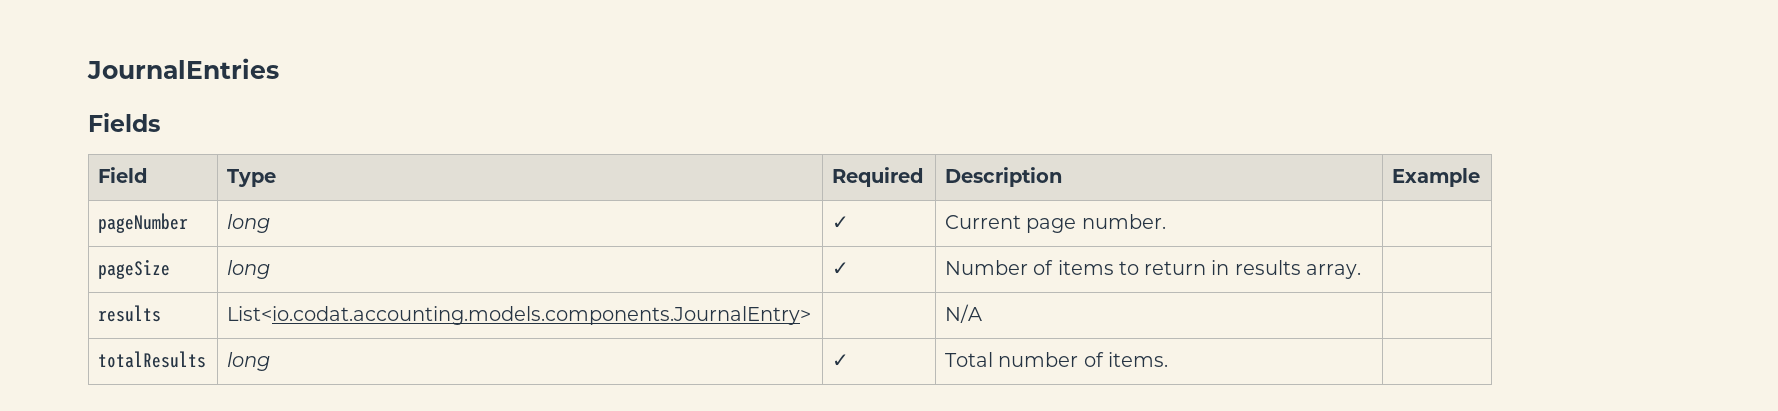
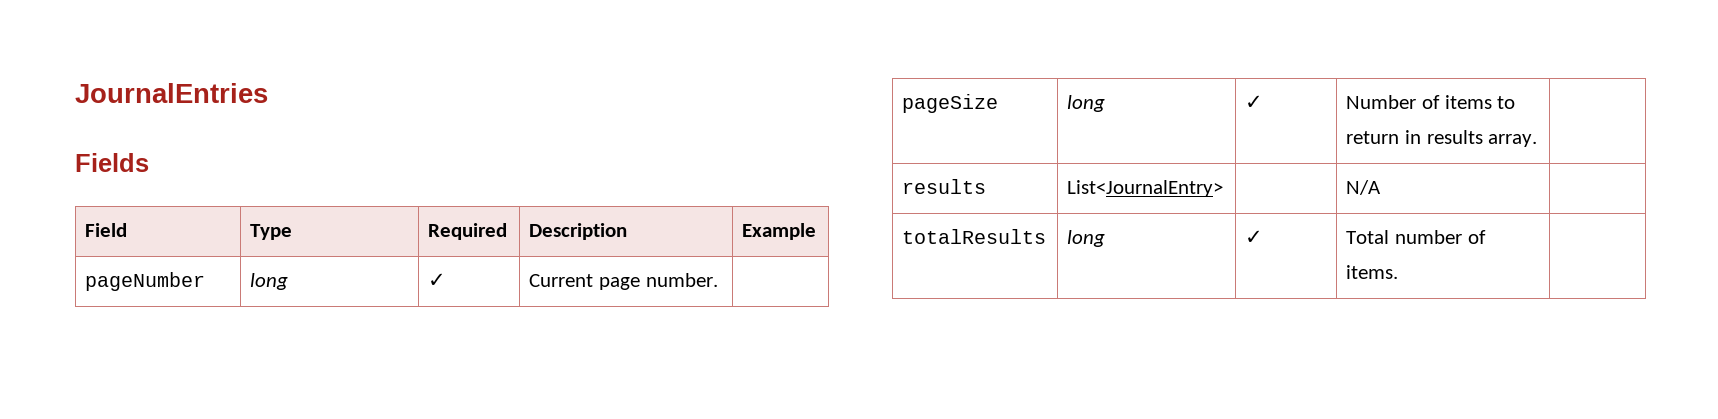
[227,306,812,325] List<io.codat.accounting.models.components.JournalEntry> -> [1067,180,1224,197] List<JournalEntry>

